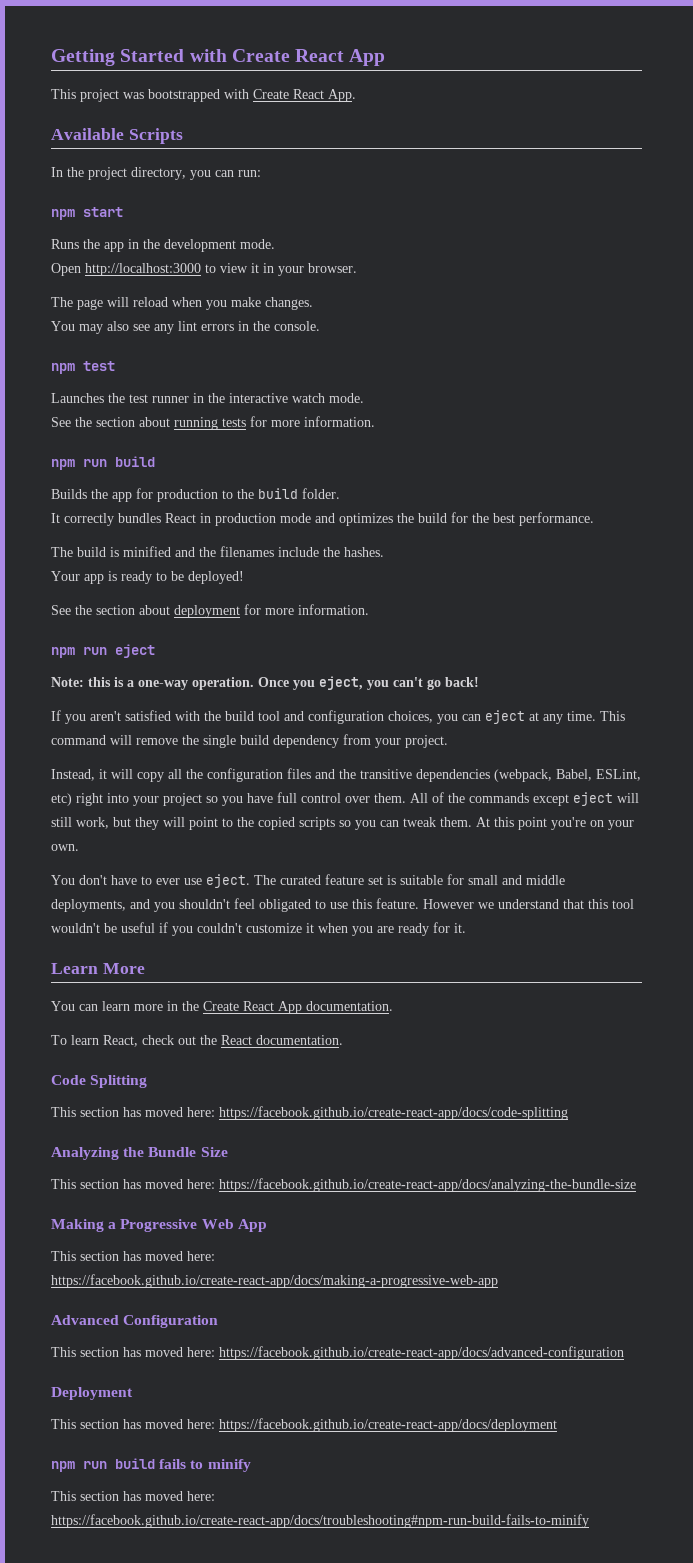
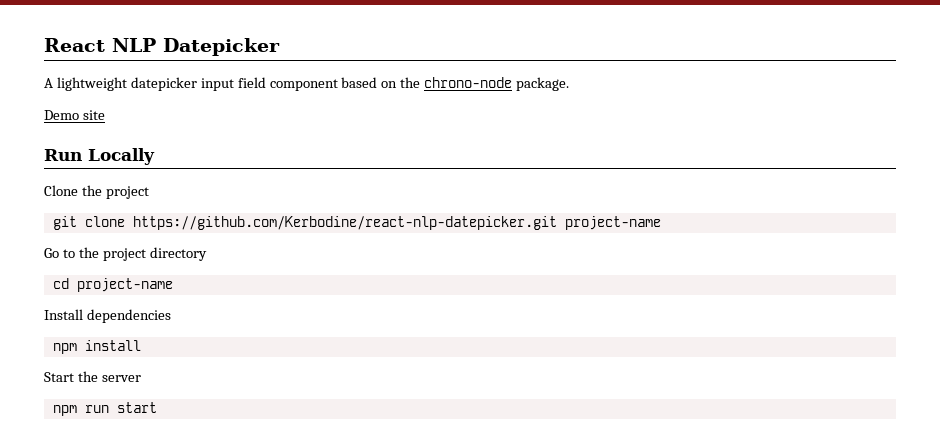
[51,49,386,66] [51,89,356,102] [51,128,183,144] [51,167,261,180] [51,207,123,220] [51,239,275,252] [51,263,357,276] [51,297,313,310] [51,321,320,334] [51,361,115,374] [51,393,364,403] [51,416,375,430] [51,456,155,470] [51,488,340,502] [51,512,594,526] [51,546,384,557] [51,571,244,584] [51,604,369,618] [51,644,155,658] [51,676,479,690] [51,710,625,724] [51,734,448,748] [51,768,641,782] [51,792,639,806] [51,817,634,830] [51,844,79,851] [51,874,565,888] [51,898,634,912] [51,922,466,936] [51,963,145,974] [51,1001,393,1014] [51,1035,343,1047] [51,1075,148,1088] [51,1106,568,1120] [51,1147,228,1160] [51,1178,636,1192] [51,1219,267,1232] [51,1251,215,1261] [51,1274,498,1288] [51,1315,219,1328] [51,1346,624,1360] [51,1387,133,1400] [51,1418,557,1432] [51,1458,251,1472] [51,1491,215,1501] [51,1514,589,1528] Getting Started with Create React App // This project was bootstrapped with Create React App. // Available Scripts // In the project directory, you can run: // npm start // Runs the app in the development mode. // Open http://localhost:3000 to view it in your browser. // The page will reload when you make changes. // You may also see any lint errors in the console. // npm test // Launches the test runner in the interactive watch mode. // See the section about running tests for more information. // npm run build // Builds the app for production to the build folder. // It correctly bundles React in production mode and optimizes the build for the best performance. // The build is minified and the filenames include the hashes. // Your app is ready to be deployed! // See the section about deployment for more information. // npm run eject // Note: this is a one-way operation. Once you eject, you can't go back! // If you aren't satisfied with the build tool and configuration choices, you can eject at any time. This command will remove the single build dependency from your project. // Instead, it will copy all the configuration files and the transitive dependencies (webpack, Babel, ESLint, etc) right into your project so you have full control over them. All of the commands except eject will still work, but they will point to the copied scripts so you can tweak them. At this point you're on your own. // You don't have to ever use eject. The curated feature set is suitable for small and middle deployments, and you shouldn't feel obligated to use this feature. However we understand that this tool wouldn't be useful if you couldn't customize it when you are ready for it. // Learn More // You can learn more in the Create React App documentation. // To learn React, check out the React documentation. // Code Splitting // This section has moved here: https://facebook.github.io/create-react-app/docs/code-splitting // Analyzing the Bundle Size // This section has moved here: https://facebook.github.io/create-react-app/docs/analyzing-the-bundle-size // Making a Progressive Web App // This section has moved here: https://facebook.github.io/create-react-app/docs/making-a-progressive-web-app // Advanced Configuration // This section has moved here: https://facebook.github.io/create-react-app/docs/advanced-configuration // Deployment // This section has moved here: https://facebook.github.io/create-react-app/docs/deployment // npm run build fails to minify // This section has moved here: https://facebook.github.io/create-react-app/docs/troubleshooting#npm-run-build-fails-to-minify -> [44,38,280,56] [44,77,570,91] [44,110,105,120] [44,148,155,165] [44,185,149,199] [52,216,661,230] [44,247,207,261] [52,278,173,292] [44,309,171,323] [52,340,141,354] [44,371,141,382] [52,402,157,416] React NLP Datepicker // A lightweight datepicker input field component based on the chrono-node package. // Demo site // Run Locally // Clone the project // git clone https://github.com/Kerbodine/react-nlp-datepicker.git project-name // Go to the project directory // cd project-name // Install dependencies // npm install // Start the server // npm run start

